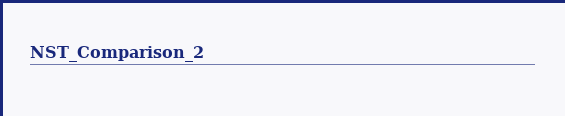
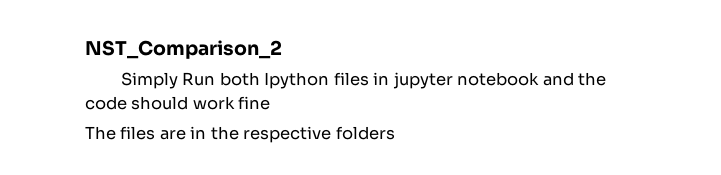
(204, 54) none -> [120,72,607,89] [85,96,271,110] [85,126,395,143] // Simply Run both Ipython files in jupyter notebook and the code should work fine // The files are in the respective folders

